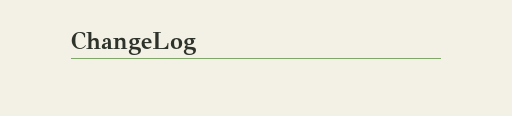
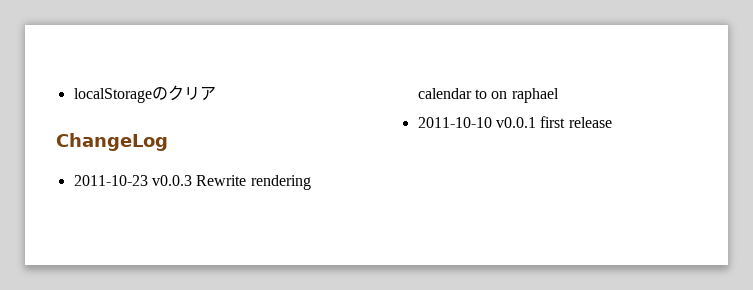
[71,31,196,55] ChangeLog -> [73,85,216,103] [56,133,168,151] [73,175,311,190] [417,88,559,103] [417,116,612,128] localStorageのクリア // ChangeLog // 2011-10-23 v0.0.3 Rewrite rendering calendar to on raphael // 2011-10-10 v0.0.1 first release

